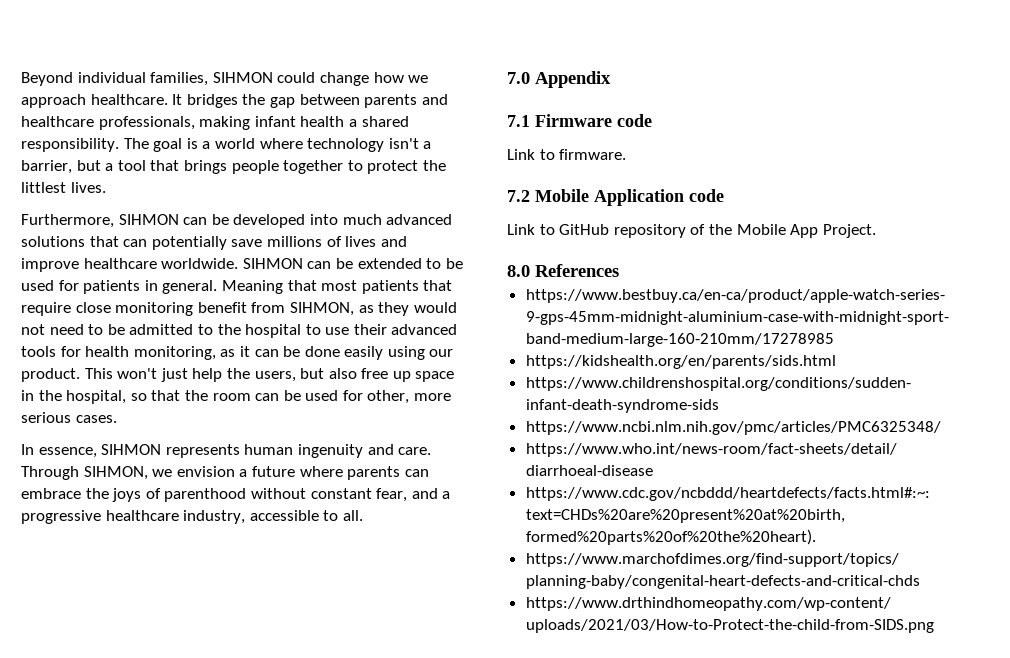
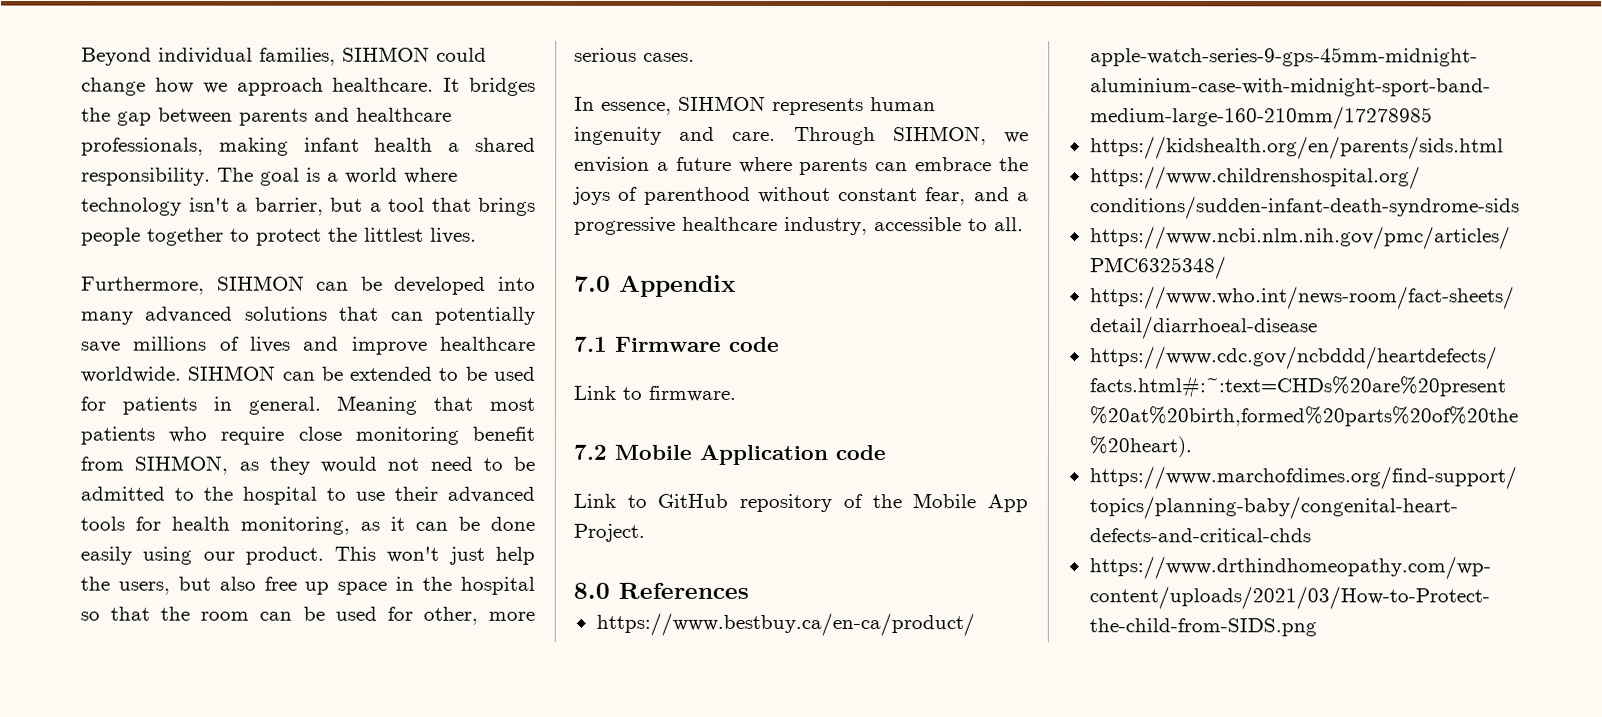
[342,214,382,225] much -> [81,311,134,325] many
[423,280,453,291] that -> [168,426,208,443] who
[66,390,127,404] hospital, -> [460,576,535,595] hospital

